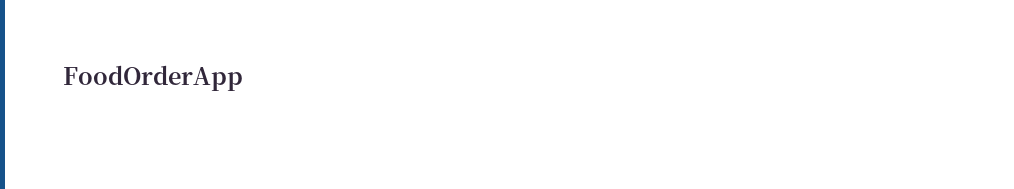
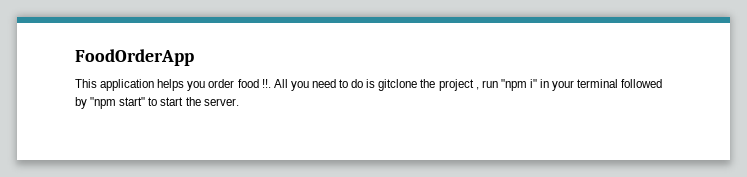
(243, 78) none -> [75,79,663,91] [75,97,239,109] // This application helps you order food !!. All you need to do is gitclone the project , run "npm i" in your terminal followed by "npm start" to start the server.

